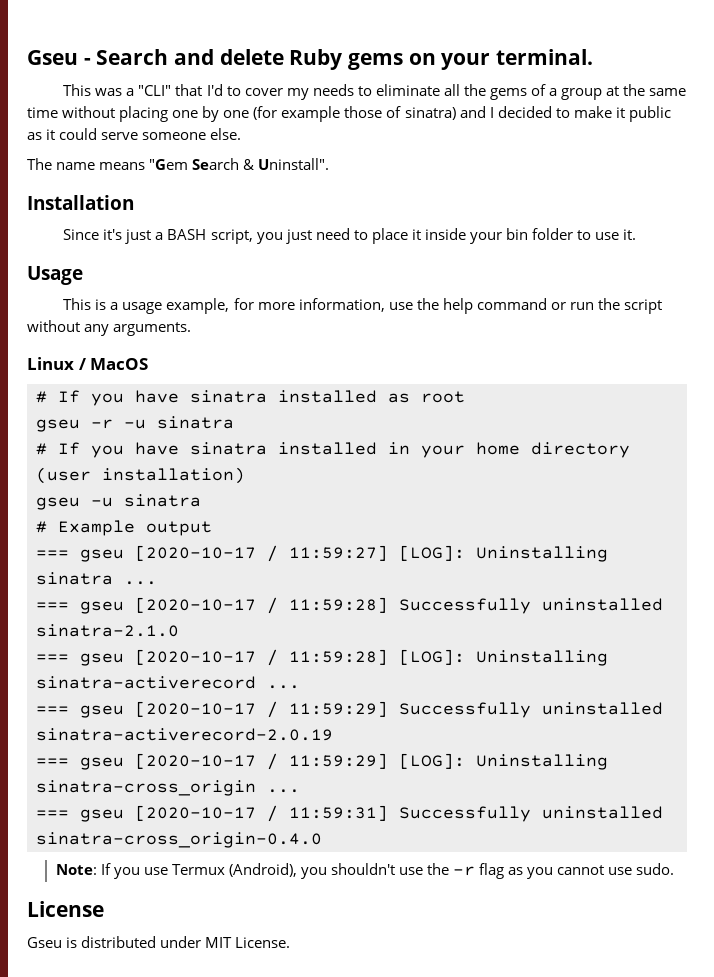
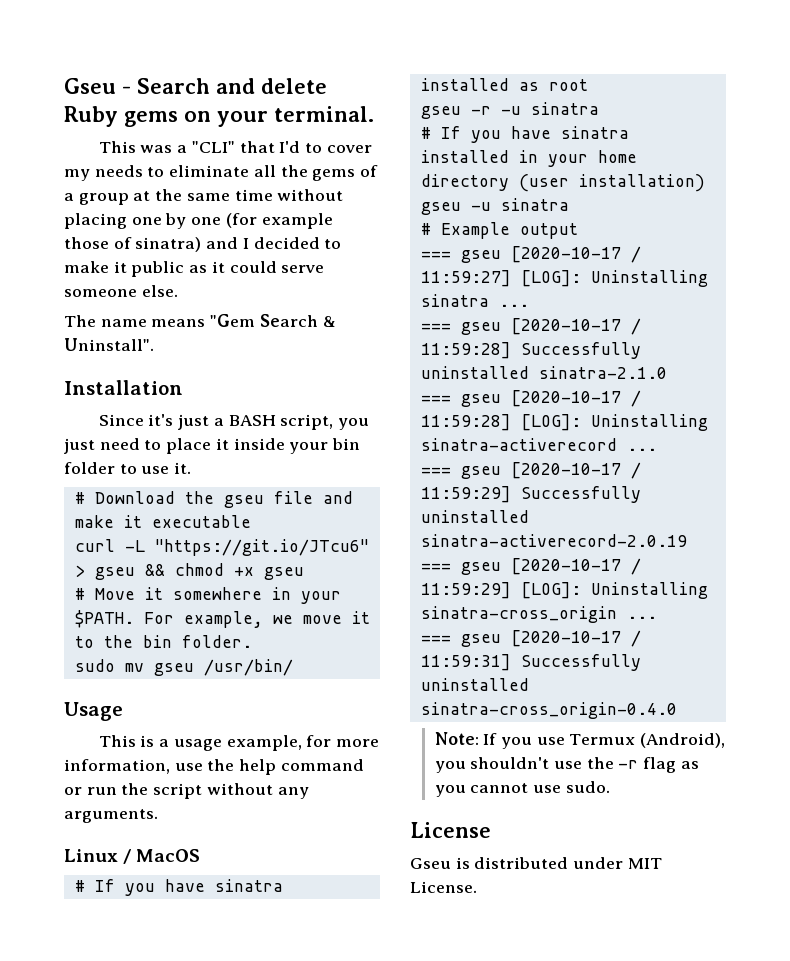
(637, 234) none -> [74,491,353,508] [74,515,251,528] [74,539,369,556] [74,563,304,580] [74,587,341,604] [74,610,370,628] [74,635,252,648] [74,659,293,676] // # Download the gseu file and make it executable // curl -L "https://git.io/JTcu6" > gseu && chmod +x gseu // # Move it somewhere in your $PATH. For example, we move it to the bin folder. // sudo mv gseu /usr/bin/

